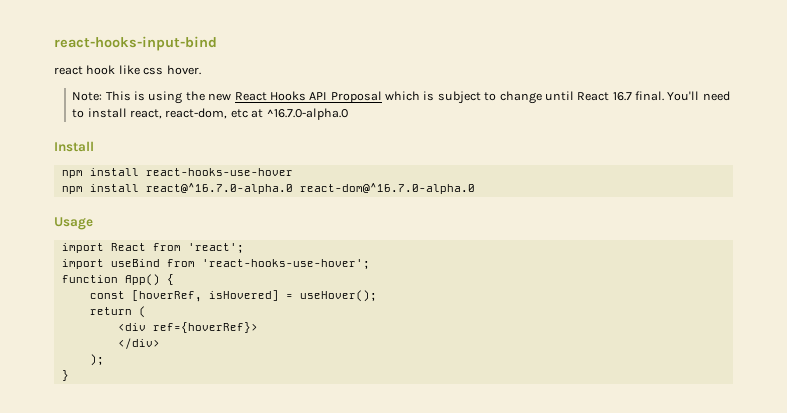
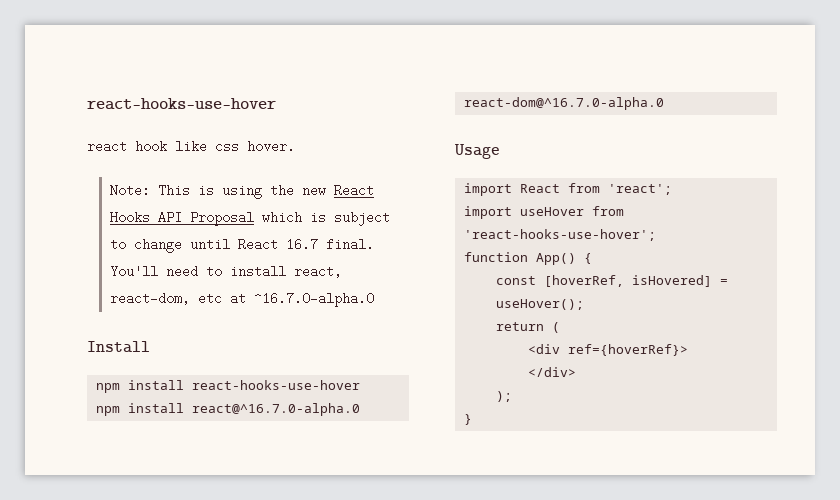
[54,36,217,51] react-hooks-input-bind -> [87,98,276,110] react-hooks-use-hover
[110,259,160,267] useBind -> [520,207,585,216] useHover

